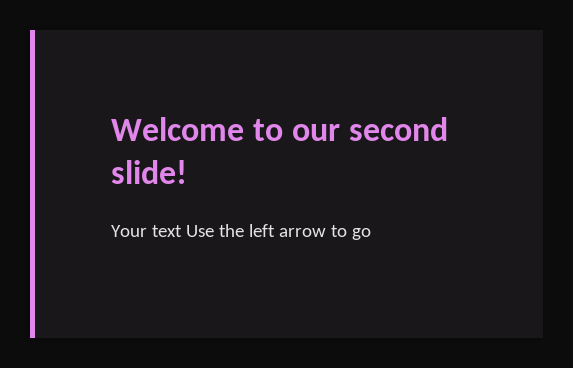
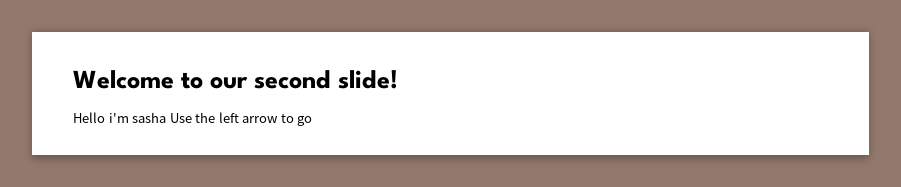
[111,225,182,237] Your text -> [73,112,167,123] Hello i'm sasha

